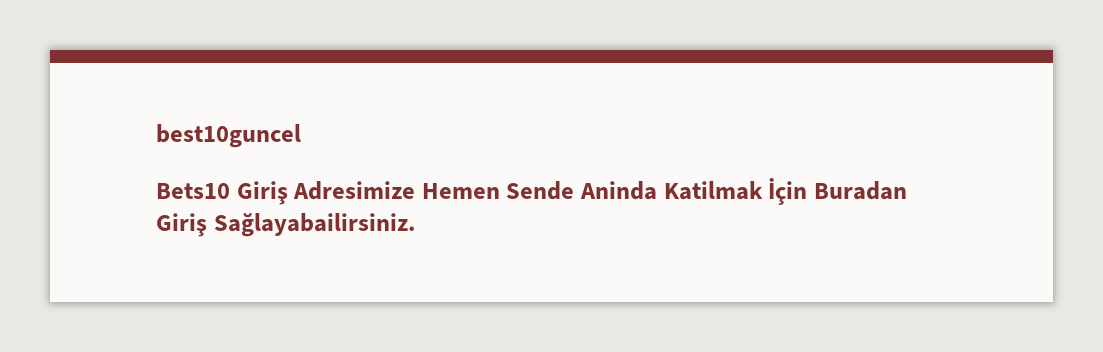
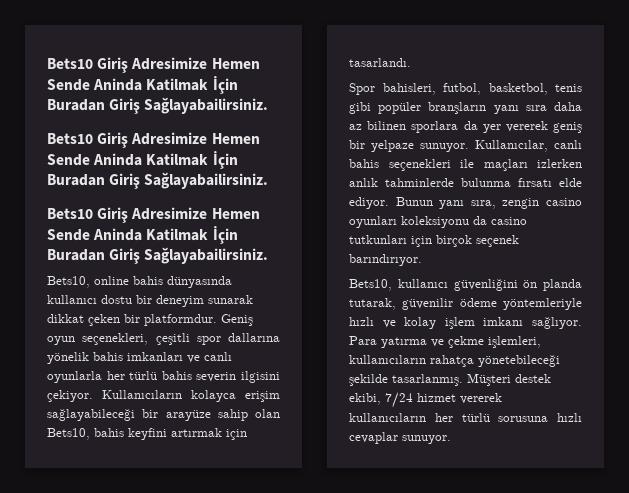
[156,124,301,148] best10guncel -> [47,57,260,73] [47,76,238,94] [47,97,269,114] Bets10 Giriş Adresimize Hemen Sende Aninda Katilmak İçin Buradan Giriş Sağlayabailirsiniz.
(415, 225) none -> [47,207,260,223] [47,226,238,244] [47,247,269,264] [47,276,232,288] [47,295,253,307] [47,314,253,326] [47,333,280,345] [47,352,232,364] [47,371,280,383] [47,390,280,402] [47,409,280,421] [47,428,247,440] [349,58,411,67] [349,83,582,95] [349,102,582,114] [349,121,582,133] [349,140,582,152] [349,159,582,171] [349,178,582,187] [349,197,582,209] [349,216,527,228] [349,235,519,247] [349,254,422,266] [349,279,582,291] [349,298,582,310] [349,317,582,329] [349,336,541,348] [349,355,560,367] [349,373,551,386] [349,392,502,408] [349,413,582,422] [349,432,451,444] // Bets10 Giriş Adresimize Hemen Sende Aninda Katilmak İçin Buradan Giriş Sağlayabailirsiniz. // Bets10, online bahis dünyasında kullanıcı dostu bir deneyim sunarak dikkat çeken bir platformdur. Geniş oyun seçenekleri, çeşitli spor dallarına yönelik bahis imkanları ve canlı oyunlarla her türlü bahis severin ilgisini çekiyor. Kullanıcıların kolayca erişim sağlayabileceği bir arayüze sahip olan Bets10, bahis keyfini artırmak için tasarlandı. // Spor bahisleri, futbol, basketbol, tenis gibi popüler branşların yanı sıra daha az bilinen sporlara da yer vererek geniş bir yelpaze sunuyor. Kullanıcılar, canlı bahis seçenekleri ile maçları izlerken anlık tahminlerde bulunma fırsatı elde ediyor. Bunun yanı sıra, zengin casino oyunları koleksiyonu da casino tutkunları için birçok seçenek barındırıyor. // Bets10, kullanıcı güvenliğini ön planda tutarak, güvenilir ödeme yöntemleriyle hızlı ve kolay işlem imkanı sağlıyor. Para yatırma ve çekme işlemleri, kullanıcıların rahatça yönetebileceği şekilde tasarlanmış. Müşteri destek ekibi, 7/24 hizmet vererek kullanıcıların her türlü sorusuna hızlı cevaplar sunuyor.

